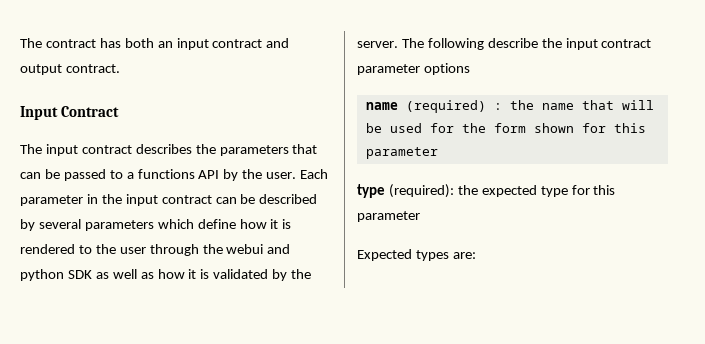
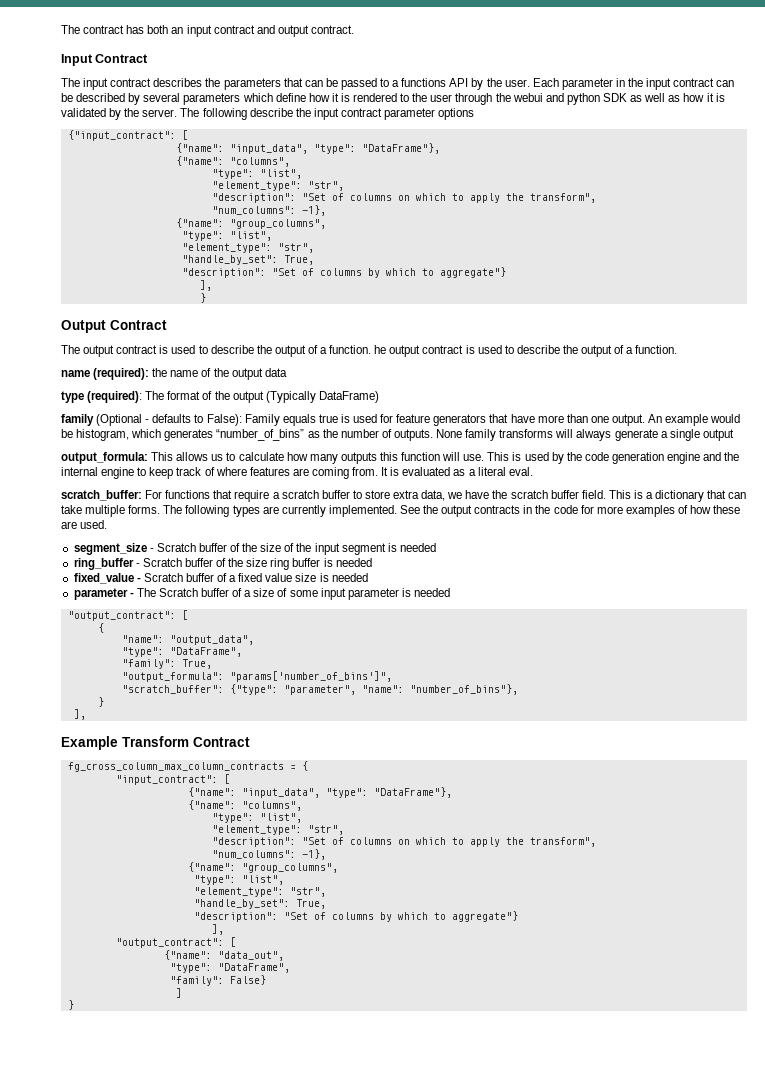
[365,100,654,113] [365,123,646,133] [365,147,438,159] [357,184,616,198] [357,211,420,222] [357,249,476,261] name (required) : the name that will be used for the form shown for this parameter // type (required): the expected type for this parameter // Expected types are: -> [67,130,188,141] [175,143,440,154] [175,156,290,167] [211,169,302,179] [211,181,344,191] [211,193,596,203] [211,205,326,216] [175,218,326,229] [181,231,272,241] [181,243,314,253] [181,255,314,265] [181,267,506,278] [199,280,212,291] [199,293,206,303] [61,320,167,333] [61,345,678,357] [61,368,287,380] [61,391,379,403] [61,414,741,426] [61,429,734,441] [61,452,740,464] [61,467,533,479] [61,490,747,502] [61,505,741,517] [61,520,108,529] [73,543,436,555] [73,558,372,570] [73,573,368,584] [73,588,451,600] [67,610,188,621] [97,623,104,633] [121,635,254,645] [121,647,242,657] [121,659,212,669] [121,671,392,682] [121,684,518,695] [97,697,104,707] [73,709,86,720] [61,736,250,750] [67,761,308,772] [115,774,230,785] [187,787,452,798] [187,800,302,811] [211,813,302,823] [211,825,344,835] [211,837,596,847] [211,849,326,860] [187,862,338,873] [193,875,284,885] [193,887,326,897] [193,899,326,909] [193,911,518,922] [211,924,224,935] [115,937,236,948] [163,950,284,961] [169,963,290,973] [169,975,266,986] [175,988,182,998] [67,1000,74,1010] {"input_contract": [ // {"name": "input_data", "type": "DataFrame"}, // {"name": "columns", // "type": "list", // "element_type": "str", // "description": "Set of columns on which to apply the transform", // "num_columns": -1}, // {"name": "group_columns", // "type": "list", // "element_type": "str", // "handle_by_set": True, // "description": "Set of columns by which to aggregate"} // ], // } // Output Contract // The output contract is used to describe the output of a function. he output contract is used to describe the output of a function. // name (required): the name of the output data // type (required): The format of the output (Typically DataFrame) // family (Optional - defaults to False): Family equals true is used for feature generators that have more than one output. An example would be histogram, which generates “number_of_bins” as the number of outputs. None family transforms will always generate a single output // output_formula: This allows us to calculate how many outputs this function will use. This is used by the code generation engine and the internal engine to keep track of where features are coming from. It is evaluated as a literal eval. // scratch_buffer: For functions that require a scratch buffer to store extra data, we have the scratch buffer field. This is a dictionary that can take multiple forms. The following types are currently implemented. See the output contracts in the code for more examples of how these are used. // segment_size - Scratch buffer of the size of the input segment is needed // ring_buffer - Scratch buffer of the size ring buffer is needed // fixed_value - Scratch buffer of a fixed value size is needed // parameter - The Scratch buffer of a size of some input parameter is needed // "output_contract": [ // { // "name": "output_data", // "type": "DataFrame", // "family": True, // "output_formula": "params['number_of_bins']", // "scratch_buffer": {"type": "parameter", "name": "number_of_bins"}, // } // ], // Example Transform Contract // fg_cross_column_max_column_contracts = { // "input_contract": [ // {"name": "input_data", "type": "DataFrame"}, // {"name": "columns", // "type": "list", // "element_type": "str", // "description": "Set of columns on which to apply the transform", // "num_columns": -1}, // {"name": "group_columns", // "type": "list", // "element_type": "str", // "handle_by_set": True, // "description": "Set of columns by which to aggregate"} // ], // "output_contract": [ // {"name": "data_out", // "type": "DataFrame", // "family": False} // ] // }

